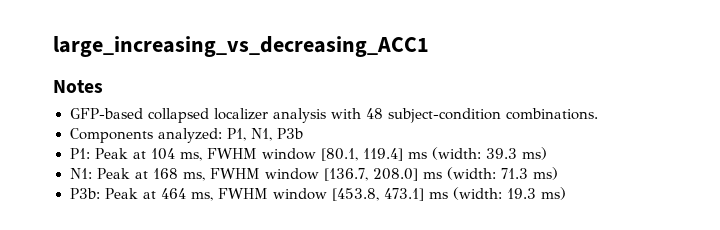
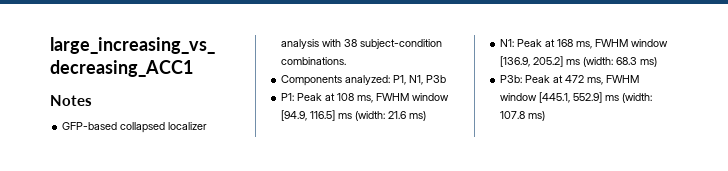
[365,108,383,119] 48 -> [344,39,358,47] 38
[150,147,517,161] 104 ms, FWHM window [80.1, 119.4] ms (width: 39.3 -> [337,93,450,103] [281,110,407,121] 108 ms, FWHM window [94.9, 116.5] ms (width: 21.6
[323,167,528,181] [136.7, 208.0] ms (width: 71.3 -> [500,56,638,67] [136.9, 205.2] ms (width: 68.3
[160,187,536,201] 464 ms, FWHM window [453.8, 473.1] ms (width: 19.3 -> [565,75,640,85] [500,92,653,103] [500,111,526,119] 472 ms, FWHM window [445.1, 552.9] ms (width: 107.8

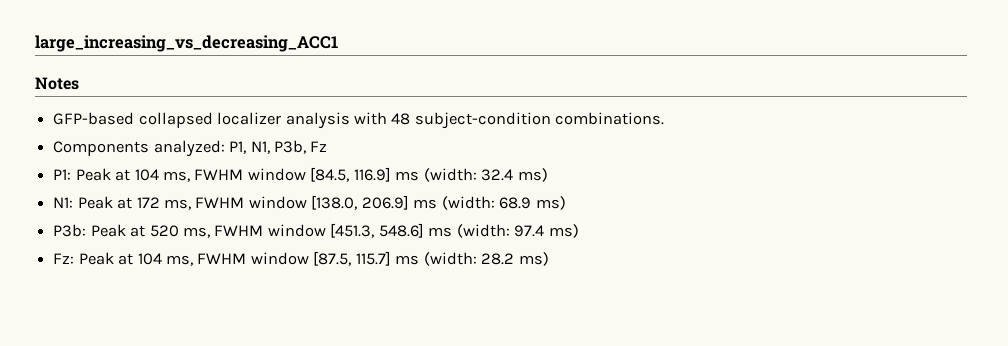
[344,39,358,47] 38 -> [391,113,411,125] 48
[426,75,447,83] P3b -> [273,140,328,154] P3b, Fz
[337,93,450,103] [281,110,407,121] 108 ms, FWHM window [94.9, 116.5] ms (width: 21.6 -> [134,167,514,182] 104 ms, FWHM window [84.5, 116.9] ms (width: 32.4
[557,39,669,49] [500,56,638,67] 168 ms, FWHM window [136.9, 205.2] ms (width: 68.3 -> [136,195,532,210] 172 ms, FWHM window [138.0, 206.9] ms (width: 68.9
[565,75,640,85] [500,92,653,103] [500,111,546,121] 472 ms, FWHM window [445.1, 552.9] ms (width: 107.8 ms) -> [149,223,579,238] [53,251,549,266] 520 ms, FWHM window [451.3, 548.6] ms (width: 97.4 ms) // Fz: Peak at 104 ms, FWHM window [87.5, 115.7] ms (width: 28.2 ms)

